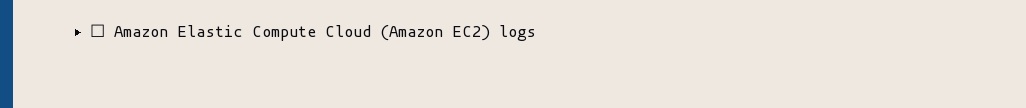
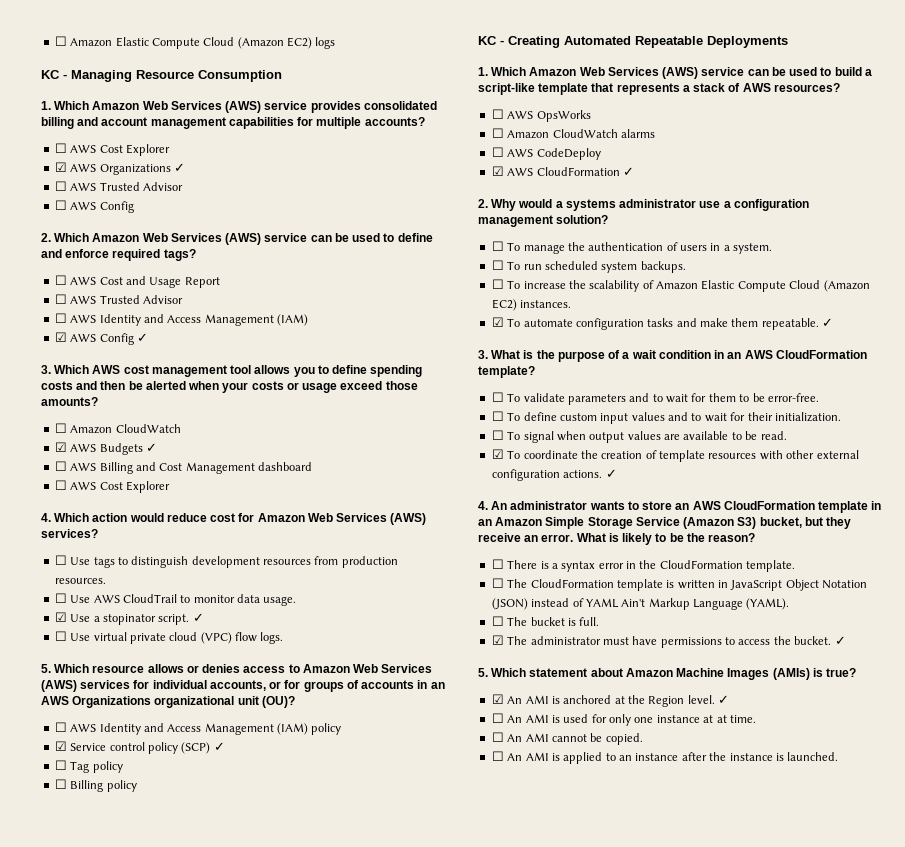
(537, 33) none -> [41,70,282,82] [41,101,437,113] [41,117,425,129] [54,143,170,156] [54,162,185,175] [54,181,183,191] [54,200,134,213] [41,233,433,245] [41,249,196,261] [54,275,220,288] [54,294,183,304] [54,313,308,326] [54,332,148,345] [41,365,423,377] [41,381,418,393] [41,397,98,406] [54,423,181,434] [54,442,157,455] [54,461,312,474] [54,480,170,493] [41,513,427,525] [41,529,98,538] [54,555,398,568] [54,578,106,584] [54,593,297,606] [54,612,204,625] [54,631,284,644] [41,664,433,673] [41,680,445,692] [41,696,295,708] [54,722,342,735] [54,741,225,754] [54,760,123,773] [54,779,137,792] [478,36,788,48] [478,67,872,79] [478,83,840,95] [491,109,591,122] [491,128,655,139] [491,147,601,160] [491,166,634,176] [478,199,809,211] [478,215,609,227] [491,241,773,254] [491,260,686,273] [491,279,870,292] [491,299,572,311] [491,317,834,330] [478,350,867,362] [478,366,535,378] [491,392,819,405] [491,411,841,424] [491,430,787,443] [491,449,859,462] [491,469,617,481] [478,501,882,513] [478,517,852,529] [478,533,756,545] [491,559,796,572] [491,578,868,591] [491,598,790,610] [491,616,600,626] [491,635,846,648] [478,668,857,680] [491,694,730,707] [491,713,756,726] [491,732,643,745] [491,751,839,764] // KC - Managing Resource Consumption // 1. Which Amazon Web Services (AWS) service provides consolidated billing and account management capabilities for multiple accounts? // ☐ AWS Cost Explorer // ☑ AWS Organizations ✓ // ☐ AWS Trusted Advisor // ☐ AWS Config // 2. Which Amazon Web Services (AWS) service can be used to define and enforce required tags? // ☐ AWS Cost and Usage Report // ☐ AWS Trusted Advisor // ☐ AWS Identity and Access Management (IAM) // ☑ AWS Config ✓ // 3. Which AWS cost management tool allows you to define spending costs and then be alerted when your costs or usage exceed those amounts? // ☐ Amazon CloudWatch // ☑ AWS Budgets ✓ // ☐ AWS Billing and Cost Management dashboard // ☐ AWS Cost Explorer // 4. Which action would reduce cost for Amazon Web Services (AWS) services? // ☐ Use tags to distinguish development resources from production resources. // ☐ Use AWS CloudTrail to monitor data usage. // ☑ Use a stopinator script. ✓ // ☐ Use virtual private cloud (VPC) flow logs. // 5. Which resource allows or denies access to Amazon Web Services (AWS) services for individual accounts, or for groups of accounts in an AWS Organizations organizational unit (OU)? // ☐ AWS Identity and Access Management (IAM) policy // ☑ Service control policy (SCP) ✓ // ☐ Tag policy // ☐ Billing policy // KC - Creating Automated Repeatable Deployments // 1. Which Amazon Web Services (AWS) service can be used to build a script-like template that represents a stack of AWS resources? // ☐ AWS OpsWorks // ☐ Amazon CloudWatch alarms // ☐ AWS CodeDeploy // ☑ AWS CloudFormation ✓ // 2. Why would a systems administrator use a configuration management solution? // ☐ To manage the authentication of users in a system. // ☐ To run scheduled system backups. // ☐ To increase the scalability of Amazon Elastic Compute Cloud (Amazon EC2) instances. // ☑ To automate configuration tasks and make them repeatable. ✓ // 3. What is the purpose of a wait condition in an AWS CloudFormation template? // ☐ To validate parameters and to wait for them to be error-free. // ☐ To define custom input values and to wait for their initialization. // ☐ To signal when output values are available to be read. // ☑ To coordinate the creation of template resources with other external configuration actions. ✓ // 4. An administrator wants to store an AWS CloudFormation template in an Amazon Simple Storage Service (Amazon S3) bucket, but they receive an error. What is likely to be the reason? // ☐ There is a syntax error in the CloudFormation template. // ☐ The CloudFormation template is written in JavaScript Object Notation (JSON) instead of YAML Ain't Markup Language (YAML). // ☐ The bucket is full. // ☑ The administrator must have permissions to access the bucket. ✓ // 5. Which statement about Amazon Machine Images (AMIs) is true? // ☑ An AMI is anchored at the Region level. ✓ // ☐ An AMI is used for only one instance at at time. // ☐ An AMI cannot be copied. // ☐ An AMI is applied to an instance after the instance is launched.

